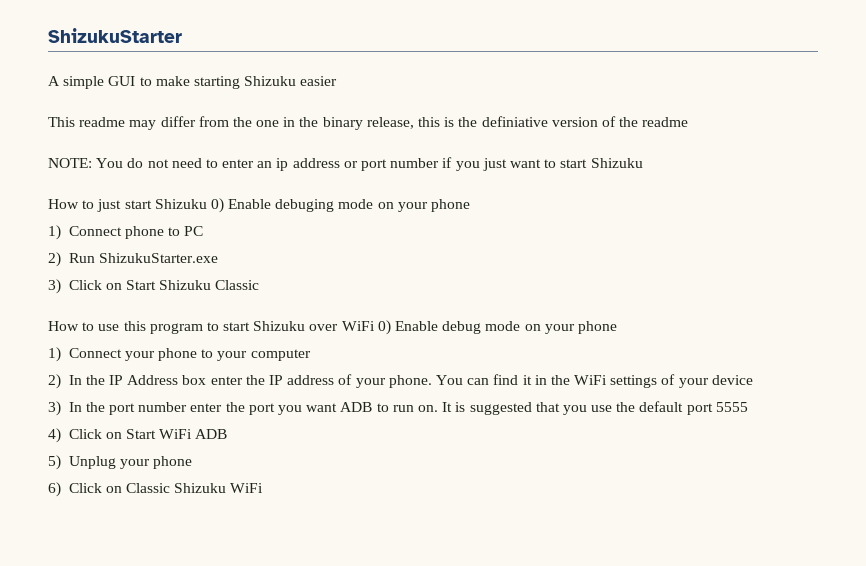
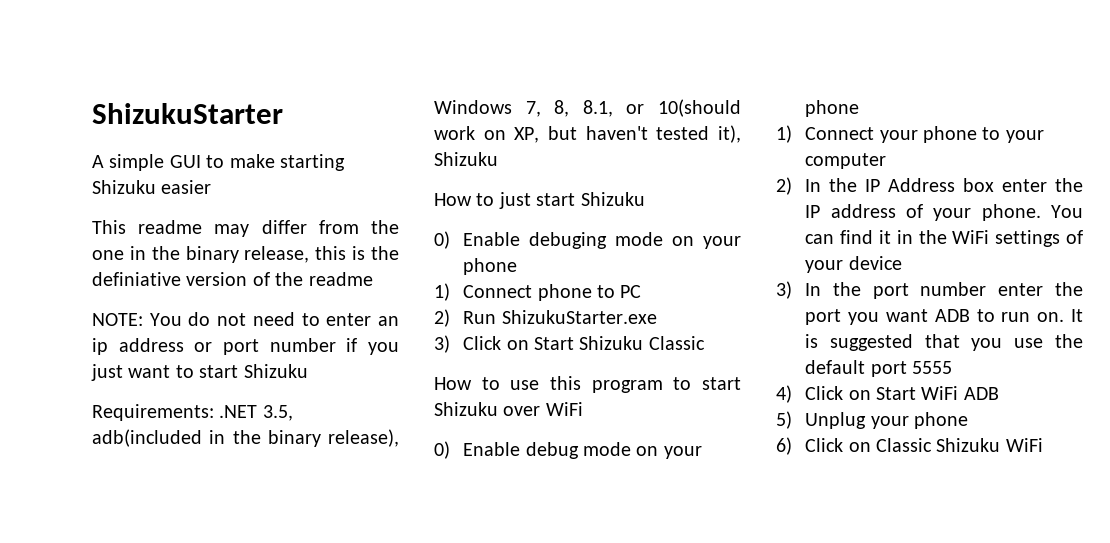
(643, 163) none -> [92,404,293,421] [92,429,399,447] [434,99,741,117] [434,125,741,143] [434,152,498,166] // Requirements: .NET 3.5, adb(included in the binary release), Windows 7, 8, 8.1, or 10(should work on XP, but haven't tested it), Shizuku
(207, 204) none -> (645, 199) //
(375, 326) none -> (583, 409) //

